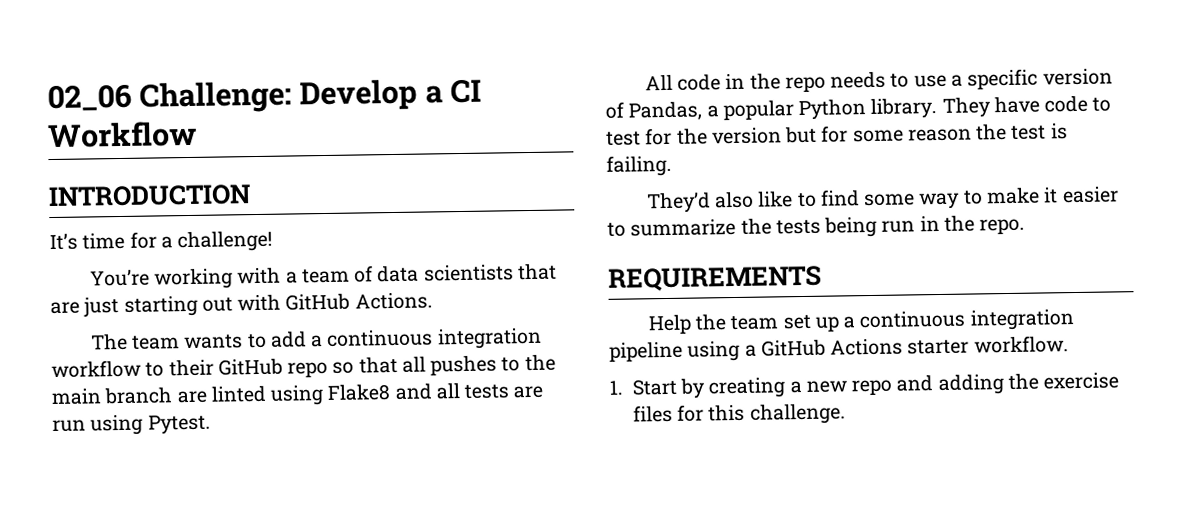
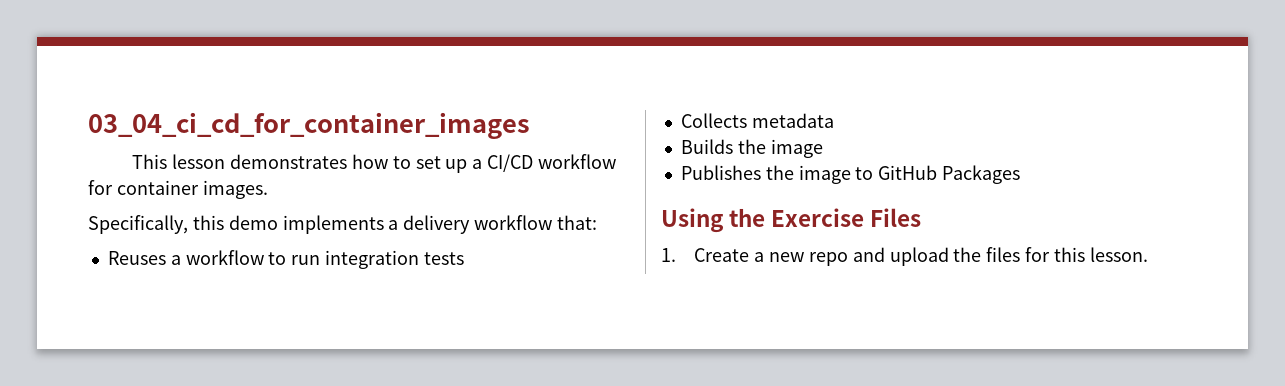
[47,78,482,114] [47,120,197,149] [48,184,251,208] [49,230,274,253] [89,263,557,290] [50,292,433,318] [90,327,542,351] [51,354,556,379] [51,383,544,406] [52,414,211,436] [644,68,1113,93] [605,95,1112,121] [606,123,1068,146] [606,154,672,177] [646,186,1119,214] [607,215,1026,238] [608,265,822,292] [647,309,1075,335] [609,335,1069,362] [609,377,787,399] 02_06 Challenge: Develop a CI Workflow // INTRODUCTION // It’s time for a challenge! // You’re working with a team of data scientists that are just starting out with GitHub Actions. // The team wants to add a continuous integration workflow to their GitHub repo so that all pushes to the main branch are linted using Flake8 and all tests are run using Pytest. // All code in the repo needs to use a specific version of Pandas, a popular Python library. They have code to test for the version but for some reason the test is failing. // They’d also like to find some way to make it easier to summarize the tests being run in the repo. // REQUIREMENTS // Help the team set up a continuous integration pipeline using a GitHub Actions starter workflow. // 1. Start by creating -> [88,112,530,139] [132,154,616,173] [88,180,268,199] [88,215,598,234] [107,250,464,269] [680,113,834,128] [680,139,823,158] [680,165,1021,184] [661,208,922,233] [661,248,750,262] 03_04_ci_cd_for_container_images // This lesson demonstrates how to set up a CI/CD workflow for container images. // Specifically, this demo implements a delivery workflow that: // Reuses a workflow to run integration tests // Collects metadata // Builds the image // Publishes the image to GitHub Packages // Using the Exercise Files // 1. Create
[937,372,1120,396] adding the exercise -> [889,247,982,266] upload the
[749,403,846,425] challenge. -> [1089,247,1148,262] lesson.

